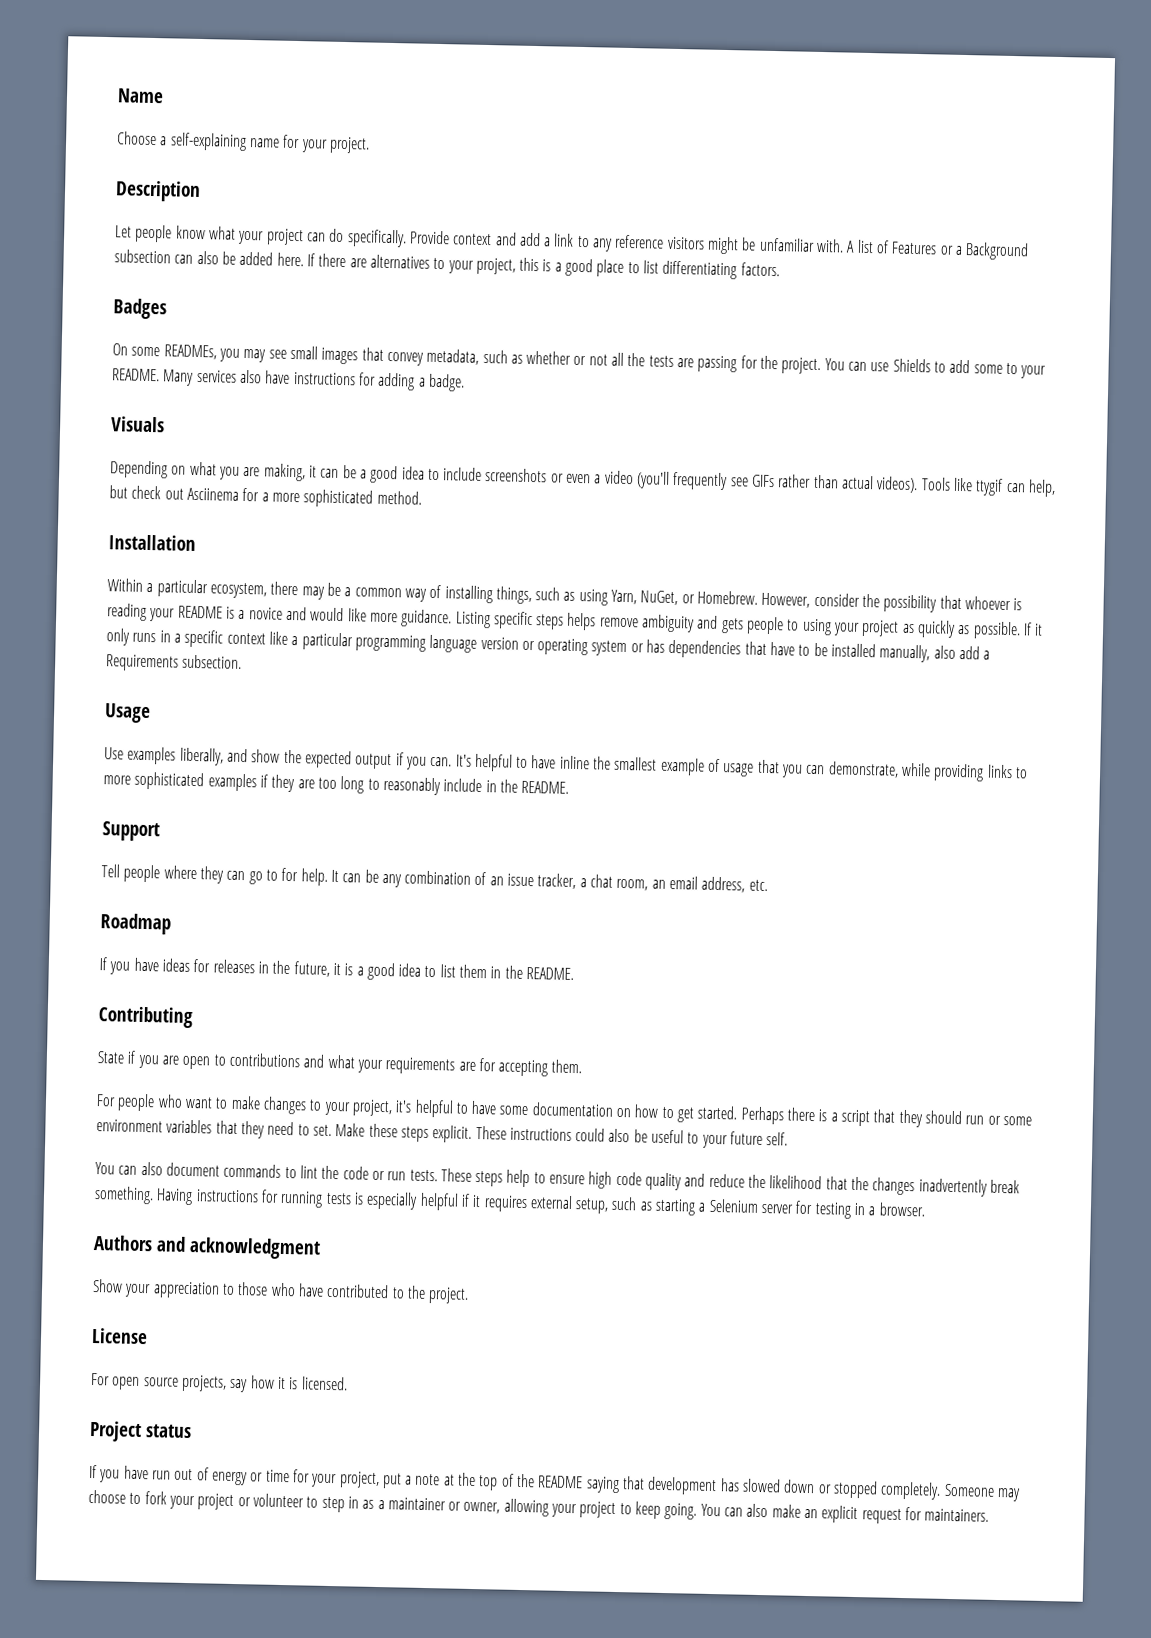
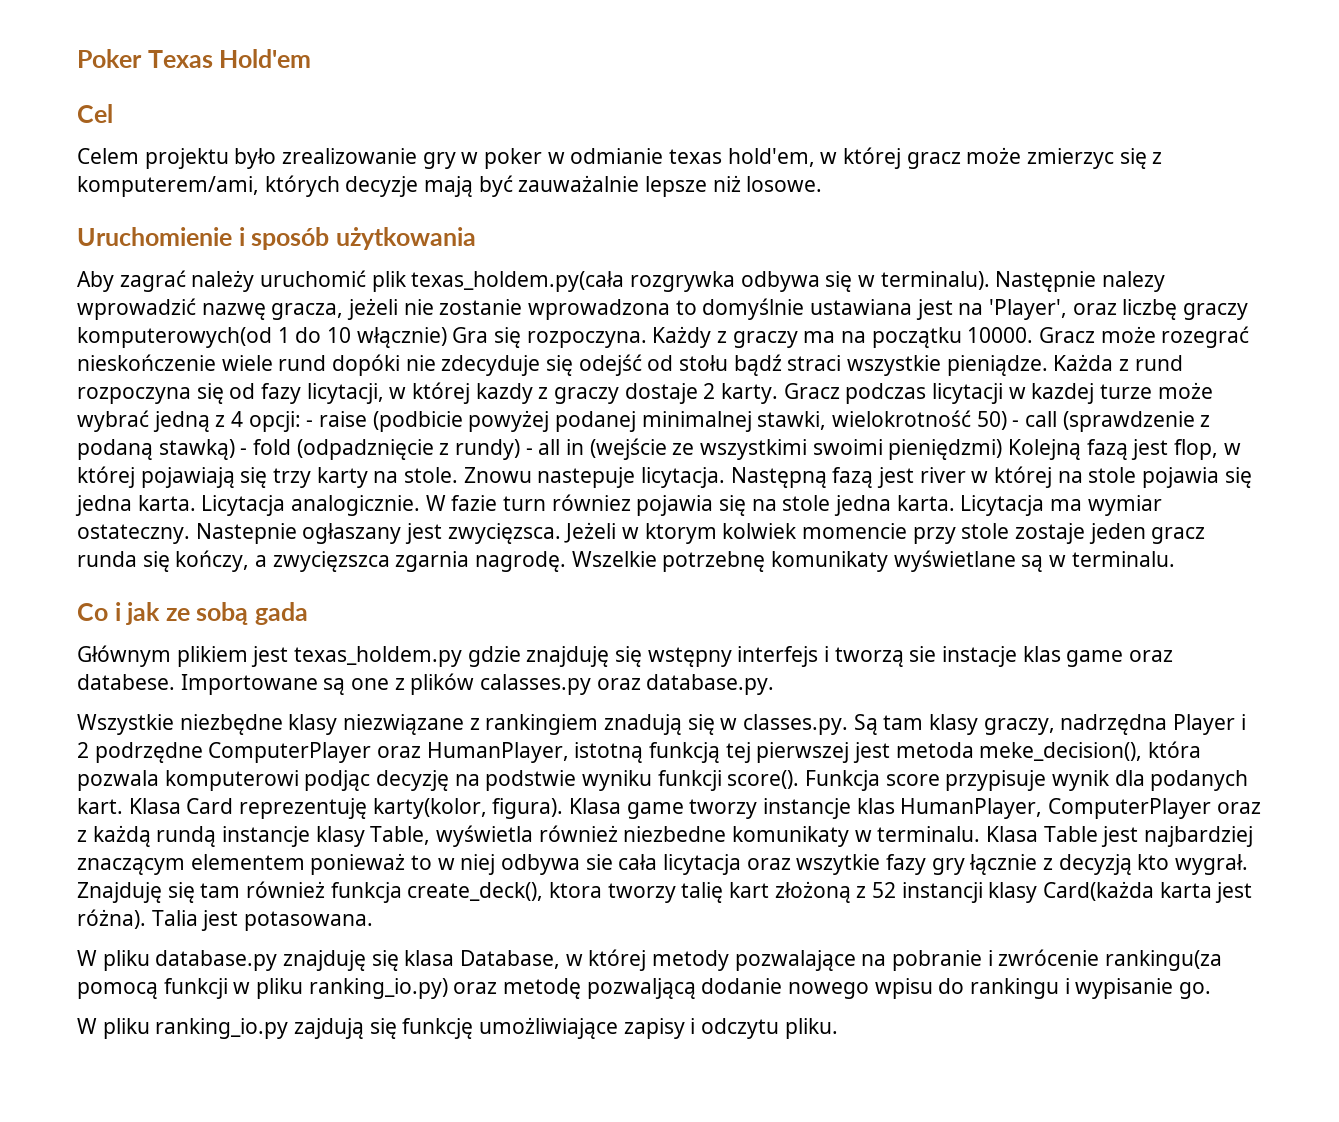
[117,88,164,104] [117,131,370,154] [115,180,201,202] [115,224,1030,261] [114,249,780,280] [113,298,167,320] [112,343,1047,379] [112,368,465,392] [111,416,165,433] [110,460,1056,497] [109,485,422,508] [108,534,196,551] [107,578,1023,613] [107,603,1044,640] [106,628,991,663] [106,654,243,672] [104,703,151,724] [104,746,1028,782] [103,771,570,796] [102,821,160,842] [101,864,768,893] [100,913,171,935] [99,957,575,981] [98,1006,193,1029] [97,1050,583,1077] [96,1093,1032,1128] [96,1119,789,1149] [95,1161,1020,1197] [94,1186,926,1219] [93,1235,321,1260] [92,1279,470,1304] [91,1327,148,1345] [91,1372,348,1393] [89,1420,192,1443] [89,1464,1021,1502] [88,1489,990,1524] Name // Choose a self-explaining name for your project. // Description // Let people know what your project can do specifically. Provide context and add a link to any reference visitors might be unfamiliar with. A list of Features or a Background subsection can also be added here. If there are alternatives to your project, this is a good place to list differentiating factors. // Badges // On some READMEs, you may see small images that convey metadata, such as whether or not all the tests are passing for the project. You can use Shields to add some to your README. Many services also have instructions for adding a badge. // Visuals // Depending on what you are making, it can be a good idea to include screenshots or even a video (you'll frequently see GIFs rather than actual videos). Tools like ttygif can help, but check out Asciinema for a more sophisticated method. // Installation // Within a particular ecosystem, there may be a common way of installing things, such as using Yarn, NuGet, or Homebrew. However, consider the possibility that whoever is reading your README is a novice and would like more guidance. Listing specific steps helps remove ambiguity and gets people to using your project as quickly as possible. If it only runs in a specific context like a particular programming language version or operating system or has dependencies that have to be installed manually, also add a Requirements subsection. // Usage // Use examples liberally, and show the expected output if you can. It's helpful to have inline the smallest example of usage that you can demonstrate, while providing links to more sophisticated examples if they are too long to reasonably include in the README. // Support // Tell people where they can go to for help. It can be any combination of an issue tracker, a chat room, an email address, etc. // Roadmap // If you have ideas for releases in the future, it is a good idea to list them in the README. // Contributing // State if you are open to contributions and what your requirements are for accepting them. // For people who want to make changes to your project, it's helpful to have some documentation on how to get started. Perhaps there is a script that they should run or some environment variables that they need to set. Make these steps explicit. These instructions could also be useful to your future self. // You can also document commands to lint the code or run tests. These steps help to ensure high code quality and reduce the likelihood that the changes inadvertently break something. Having instructions for running tests is especially helpful if it requires external setup, such as starting a Selenium server for testing in a browser. // Authors and acknowledgment // Show your appreciation to those who have contributed to the project. // License // For open source projects, say how it is licensed. // Project status // If you have run out of energy or time for your project, put a note at the top of the README saying that development has slowed down or stopped completely. Someone may choose to fork your project or volunteer to step in as a maintainer or owner, allowing your project to keep going. You can also make an explicit request for maintainers. -> [77,49,312,68] [77,104,113,123] [77,147,1163,169] [77,175,823,197] [77,227,476,250] [77,270,1166,292] [77,298,1249,320] [77,326,1250,348] [77,354,1183,376] [77,382,1213,404] [77,410,1211,432] [77,438,1241,460] [77,466,1252,488] [75,494,1162,516] [77,522,1206,544] [77,550,1175,572] [77,602,309,625] [77,645,1174,667] [77,673,775,695] [77,714,1246,735] [77,741,1202,763] [77,770,1249,791] [77,798,1261,819] [77,825,1254,847] [77,853,1249,875] [77,881,1253,903] [77,909,374,931] [77,949,1223,971] [77,978,1212,999] [77,1017,838,1039] Poker Texas Hold'em // Cel // Celem projektu było zrealizowanie gry w poker w odmianie texas hold'em, w której gracz może zmierzyc się z komputerem/ami, których decyzje mają być zauważalnie lepsze niż losowe. // Uruchomienie i sposób użytkowania // Aby zagrać należy uruchomić plik texas_holdem.py(cała rozgrywka odbywa się w terminalu). Następnie nalezy wprowadzić nazwę gracza, jeżeli nie zostanie wprowadzona to domyślnie ustawiana jest na 'Player', oraz liczbę graczy komputerowych(od 1 do 10 włącznie) Gra się rozpoczyna. Każdy z graczy ma na początku 10000. Gracz może rozegrać nieskończenie wiele rund dopóki nie zdecyduje się odejść od stołu bądź straci wszystkie pieniądze. Każda z rund rozpoczyna się od fazy licytacji, w której kazdy z graczy dostaje 2 karty. Gracz podczas licytacji w kazdej turze może wybrać jedną z 4 opcji: - raise (podbicie powyżej podanej minimalnej stawki, wielokrotność 50) - call (sprawdzenie z podaną stawką) - fold (odpadznięcie z rundy) - all in (wejście ze wszystkimi swoimi pieniędzmi) Kolejną fazą jest flop, w której pojawiają się trzy karty na stole. Znowu nastepuje licytacja. Następną fazą jest river w której na stole pojawia się jedna karta. Licytacja analogicznie. W fazie turn równiez pojawia się na stole jedna karta. Licytacja ma wymiar ostateczny. Nastepnie ogłaszany jest zwycięzsca. Jeżeli w ktorym kolwiek momencie przy stole zostaje jeden gracz runda się kończy, a zwycięzszca zgarnia nagrodę. Wszelkie potrzebnę komunikaty wyświetlane są w terminalu. // Co i jak ze sobą gada // Głównym plikiem jest texas_holdem.py gdzie znajduję się wstępny interfejs i tworzą sie instacje klas game oraz databese. Importowane są one z plików calasses.py oraz database.py. // Wszystkie niezbędne klasy niezwiązane z rankingiem znadują się w classes.py. Są tam klasy graczy, nadrzędna Player i 2 podrzędne ComputerPlayer oraz HumanPlayer, istotną funkcją tej pierwszej jest metoda meke_decision(), która pozwala komputerowi podjąc decyzję na podstwie wyniku funkcji score(). Funkcja score przypisuje wynik dla podanych kart. Klasa Card reprezentuję karty(kolor, figura). Klasa game tworzy instancje klas HumanPlayer, ComputerPlayer oraz z każdą rundą instancje klasy Table, wyświetla również niezbedne komunikaty w terminalu. Klasa Table jest najbardziej znaczącym elementem ponieważ to w niej odbywa sie cała licytacja oraz wszytkie fazy gry łącznie z decyzją kto wygrał. Znajduję się tam również funkcja create_deck(), ktora tworzy talię kart złożoną z 52 instancji klasy Card(każda karta jest różna). Talia jest potasowana. // W pliku database.py znajduję się klasa Database, w której metody pozwalające na pobranie i zwrócenie rankingu(za pomocą funkcji w pliku ranking_io.py) oraz metodę pozwaljącą dodanie nowego wpisu do rankingu i wypisanie go. // W pliku ranking_io.py zajdują się funkcję umożliwiające zapisy i odczytu pliku.

